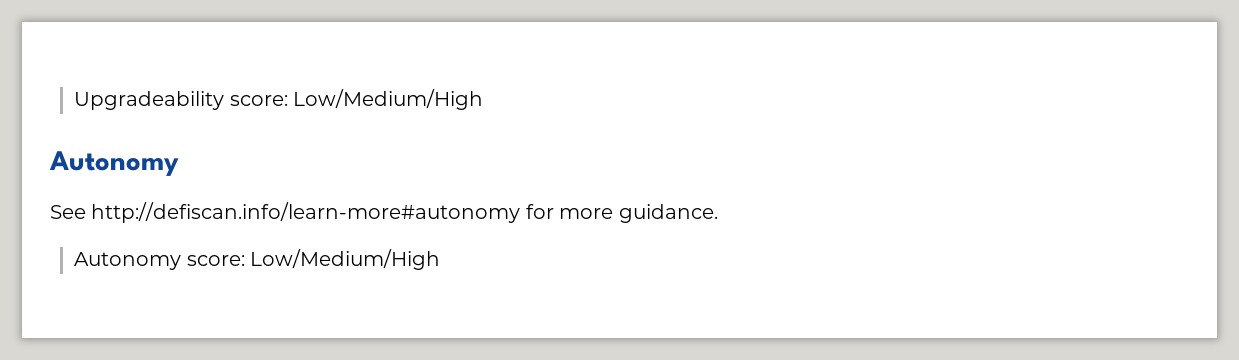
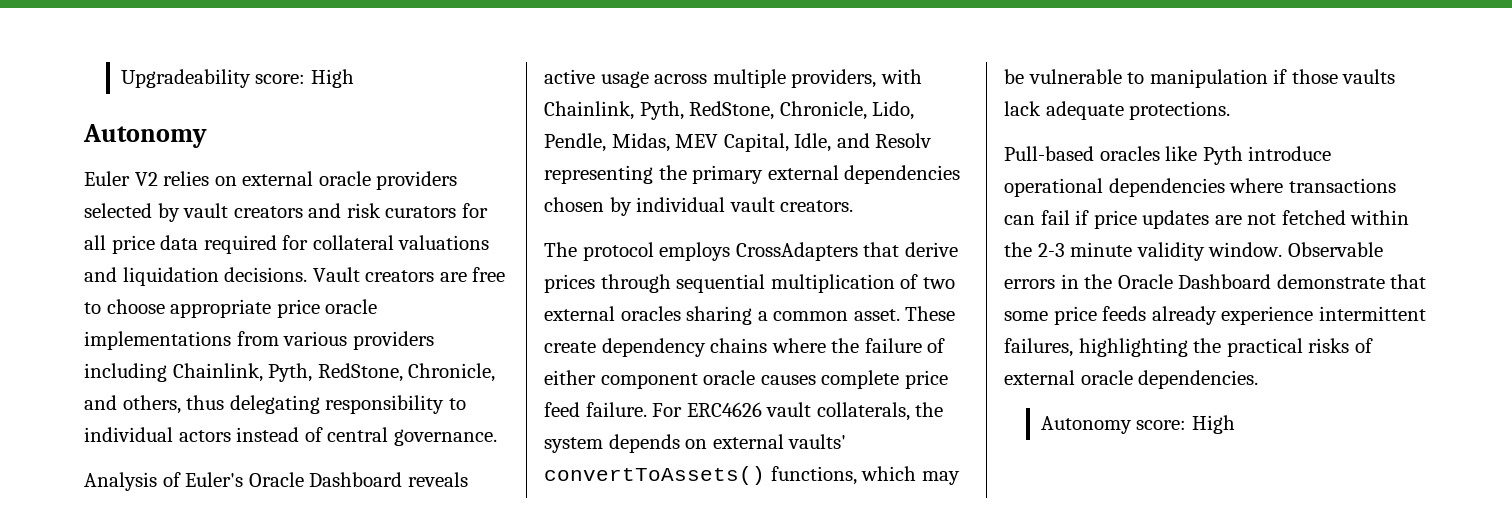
[293,89,484,110] Low/Medium/High -> [310,69,354,88] High
[50,202,718,223] See http://defiscan.info/learn-more#autonomy for more guidance. -> [84,171,458,190] [84,203,488,222] [84,235,490,254] [84,267,506,286] [84,299,378,318] [84,331,434,350] [84,363,496,382] [84,395,466,414] [84,427,497,446] [84,472,468,491] [544,69,922,88] [544,101,915,120] [544,133,932,152] [544,165,961,184] [544,197,854,216] [544,242,958,261] [544,274,955,293] [544,306,956,325] [544,338,946,357] [544,370,948,389] [544,402,944,421] [544,434,847,453] [544,466,960,485] [1004,69,1396,88] [1004,101,1231,120] [1004,146,1332,165] [1004,178,1396,197] [1004,210,1410,229] [1004,242,1383,261] [1004,274,1427,289] [1004,306,1426,325] [1004,338,1373,357] [1004,370,1259,389] Euler V2 relies on external oracle providers selected by vault creators and risk curators for all price data required for collateral valuations and liquidation decisions. Vault creators are free to choose appropriate price oracle implementations from various providers including Chainlink, Pyth, RedStone, Chronicle, and others, thus delegating responsibility to individual actors instead of central governance. // Analysis of Euler's Oracle Dashboard reveals active usage across multiple providers, with Chainlink, Pyth, RedStone, Chronicle, Lido, Pendle, Midas, MEV Capital, Idle, and Resolv representing the primary external dependencies chosen by individual vault creators. // The protocol employs CrossAdapters that derive prices through sequential multiplication of two external oracles sharing a common asset. These create dependency chains where the failure of either component oracle causes complete price feed failure. For ERC4626 vault collaterals, the system depends on external vaults' convertToAssets() functions, which may be vulnerable to manipulation if those vaults lack adequate protections. // Pull-based oracles like Pyth introduce operational dependencies where transactions can fail if price updates are not fetched within the 2-3 minute validity window. Observable errors in the Oracle Dashboard demonstrate that some price feeds already experience intermittent failures, highlighting the practical risks of external oracle dependencies.
[250,249,441,270] Low/Medium/High -> [1191,415,1235,434] High

